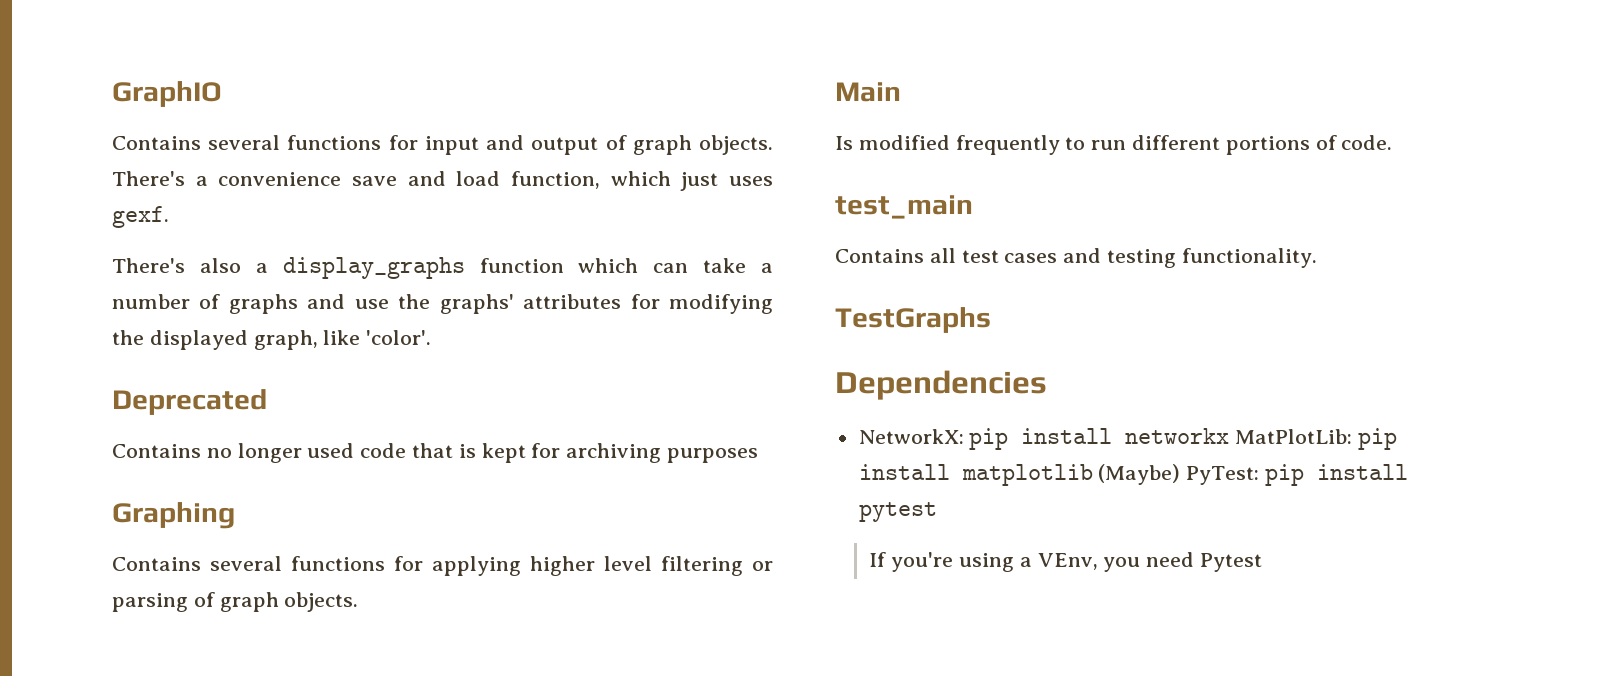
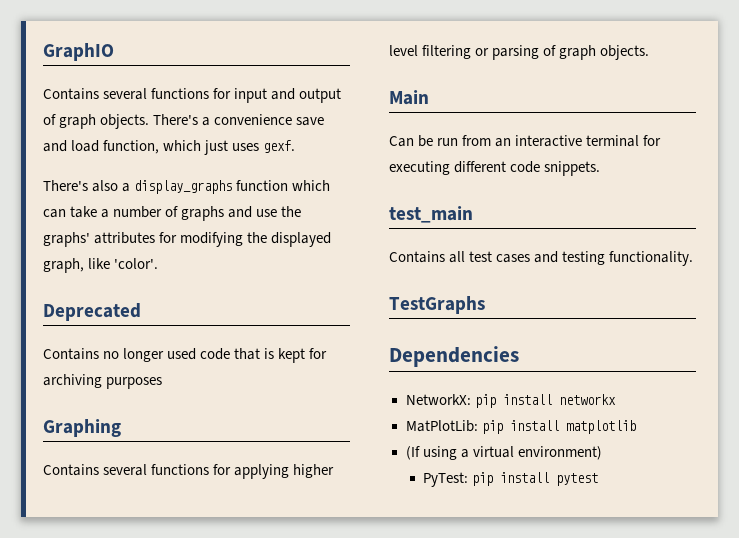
[835,135,1393,155] Is modified frequently to run different portions of code. -> [389,135,662,147] [389,161,601,176] Can be run from an interactive terminal for executing different code snippets.
(1230, 436) none -> (616, 399) //
[1098,464,1181,485] (Maybe) -> [405,446,602,460] // (If using a virtual environment) //
[869,552,1262,572] // If you're using a VEnv, you need Pytest -> (599, 479) none

